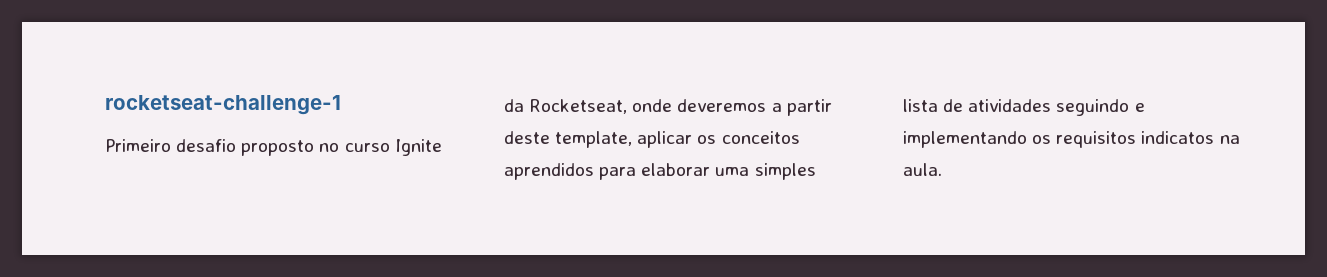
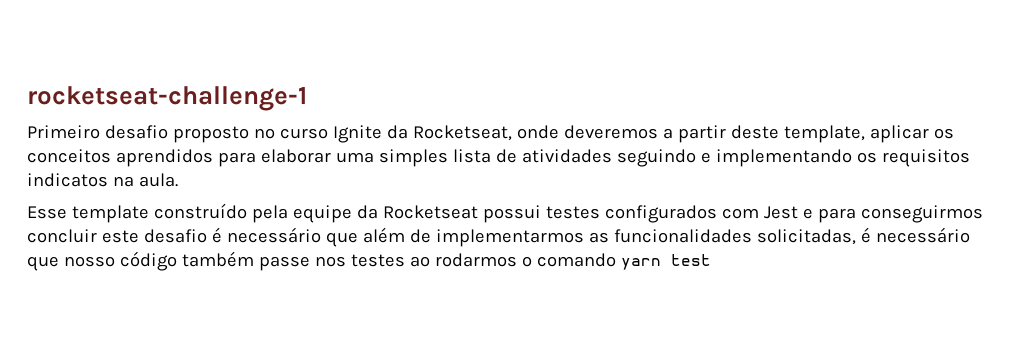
(942, 169) none -> [27,203,983,223] [27,227,970,247] [27,251,711,271] // Esse template construído pela equipe da Rocketseat possui testes configurados com Jest e para conseguirmos concluir este desafio é necessário que além de implementarmos as funcionalidades solicitadas, é necessário que nosso código também passe nos testes ao rodarmos o comando yarn test

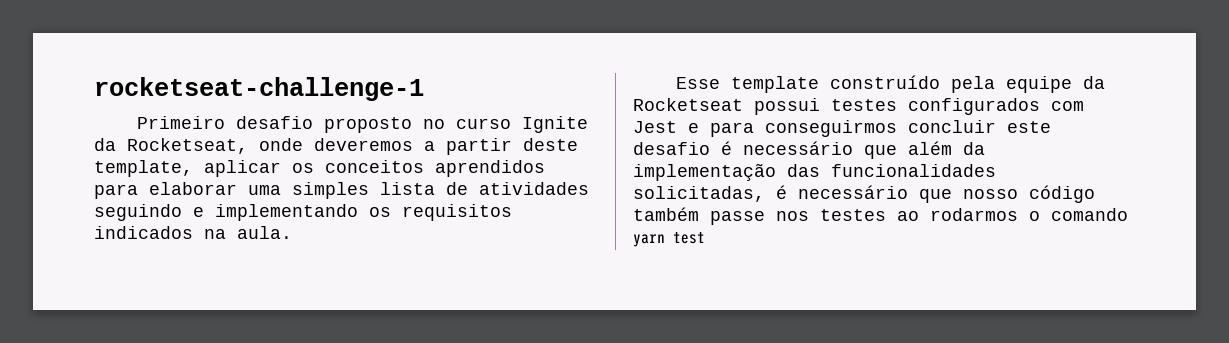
[27,173,108,187] indicatos -> [94,226,193,239] indicados
[409,229,609,247] de implementarmos as -> [963,142,985,155] [633,163,820,181] da implementação das

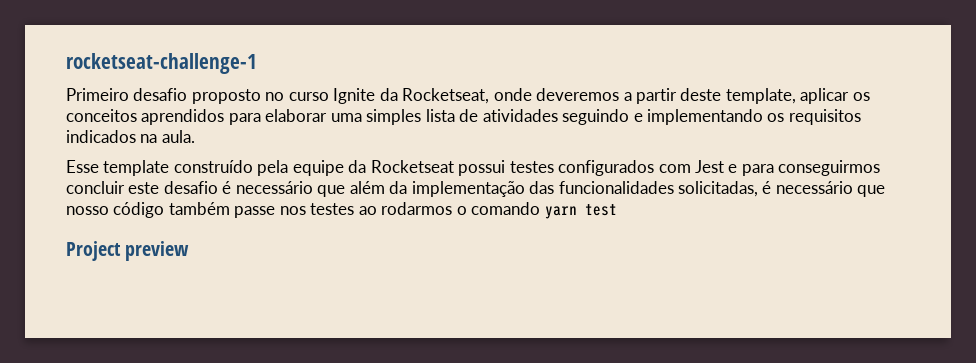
(705, 238) none -> [66,241,190,261] // Project preview

